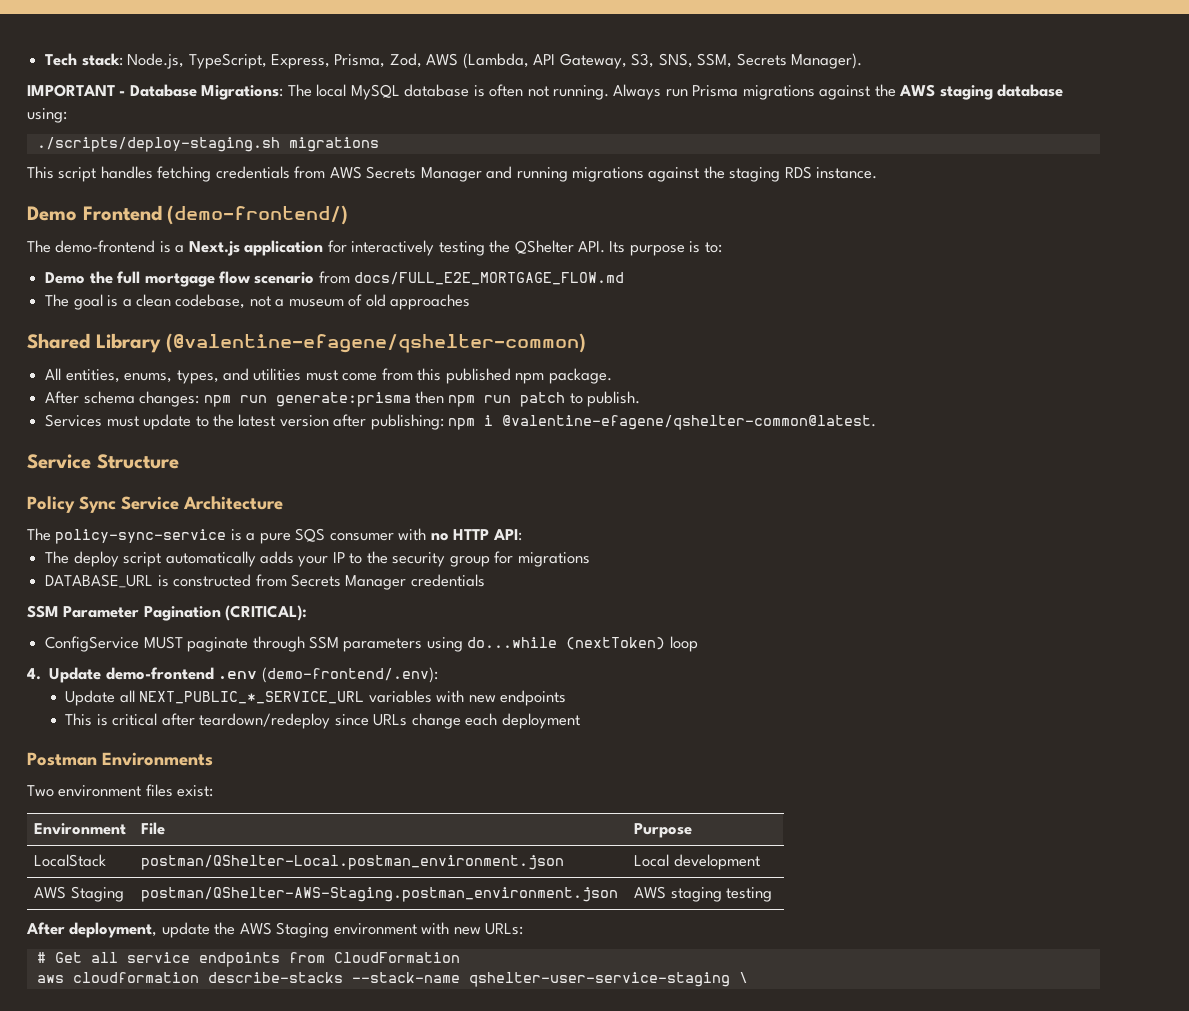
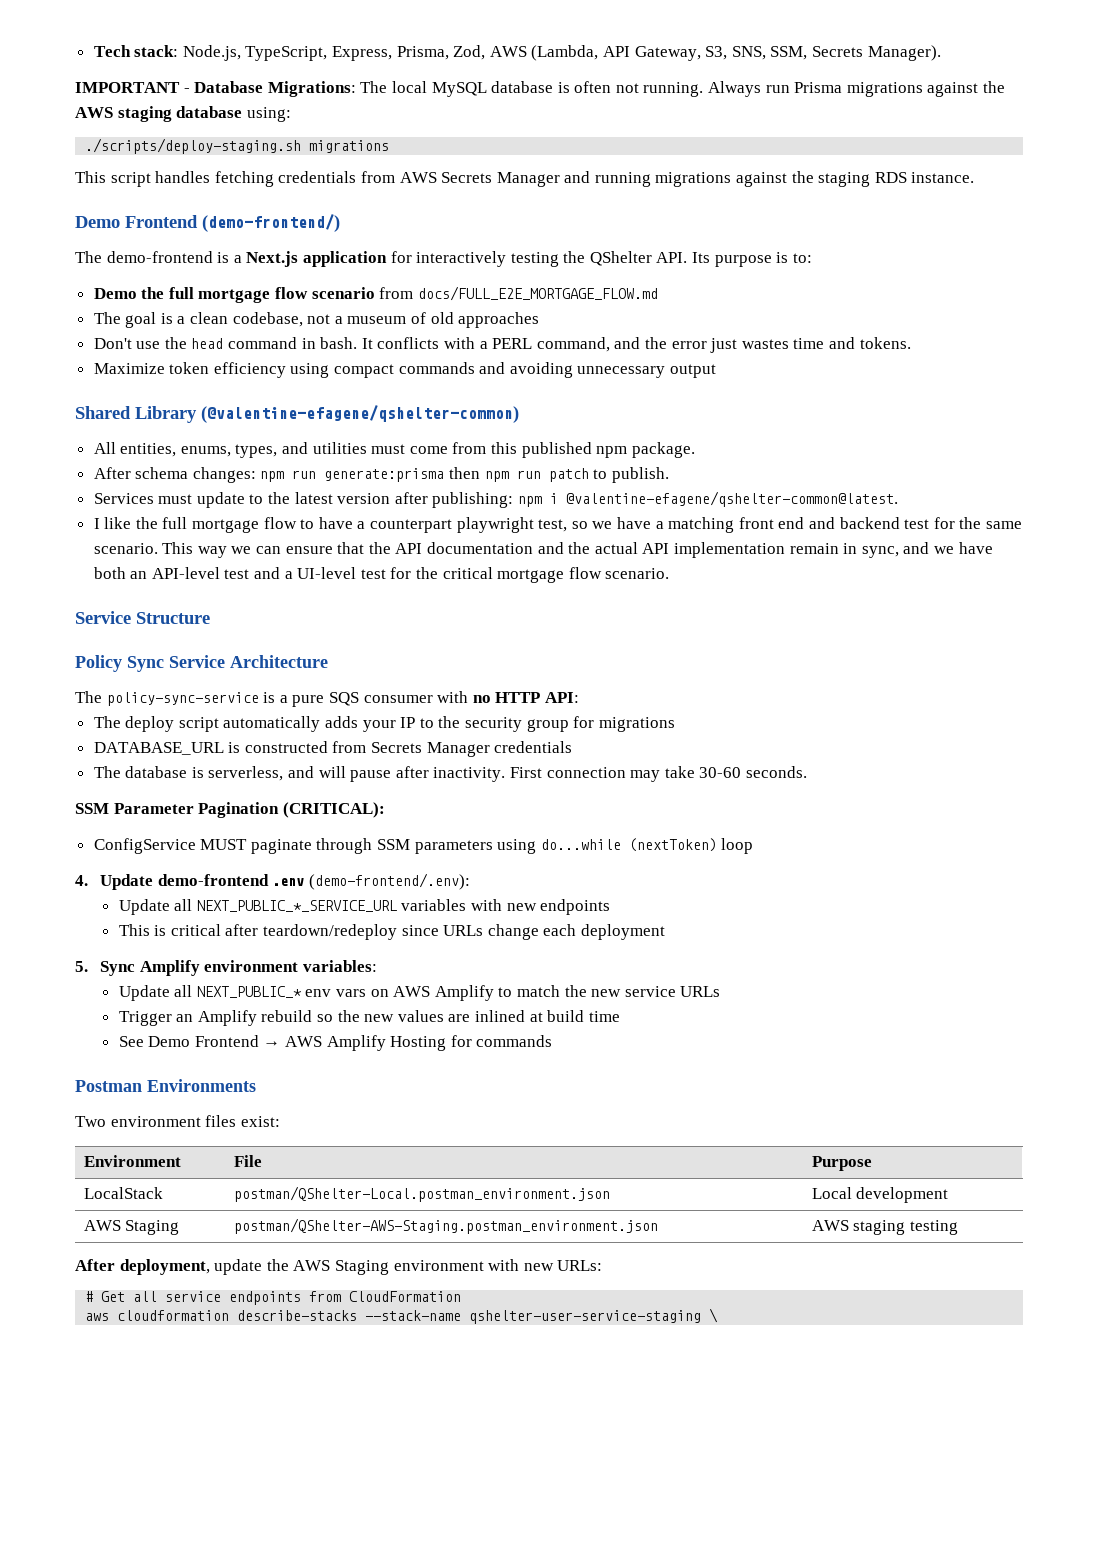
(471, 302) none -> [93,337,911,353] [93,362,717,378] // Don't use the head command in bash. It conflicts with a PERL command, and the error just wastes time and tokens. // Maximize token efficiency using compact commands and avoiding unnecessary output
(877, 422) none -> [93,517,1022,533] [93,542,993,558] [93,567,670,583] // I like the full mortgage flow to have a counterpart playwright test, so we have a matching front end and backend test for the same scenario. This way we can ensure that the API documentation and the actual API implementation remain in sync, and we have both an API-level test and a UI-level test for the critical mortgage flow scenario.
(485, 580) none -> [93,766,807,782] // The database is serverless, and will pause after inactivity. First connection may take 30-60 seconds.
(580, 721) none -> [75,960,377,976] [118,985,721,1001] [118,1010,620,1026] [118,1035,553,1051] // 5. Sync Amplify environment variables: // Update all NEXT_PUBLIC_* env vars on AWS Amplify to match the new service URLs // Trigger an Amplify rebuild so the new values are inlined at build time // See Demo Frontend → AWS Amplify Hosting for commands

